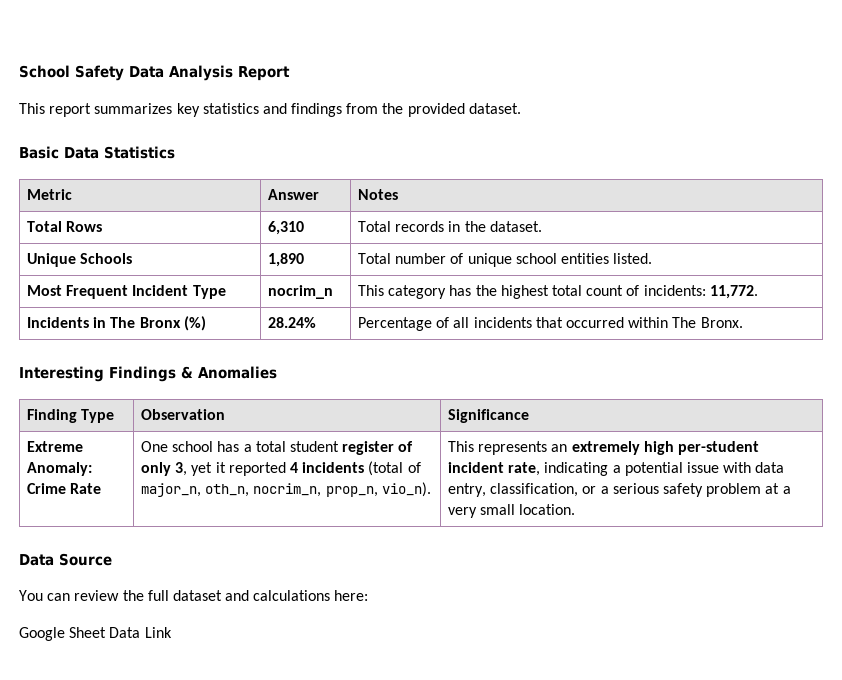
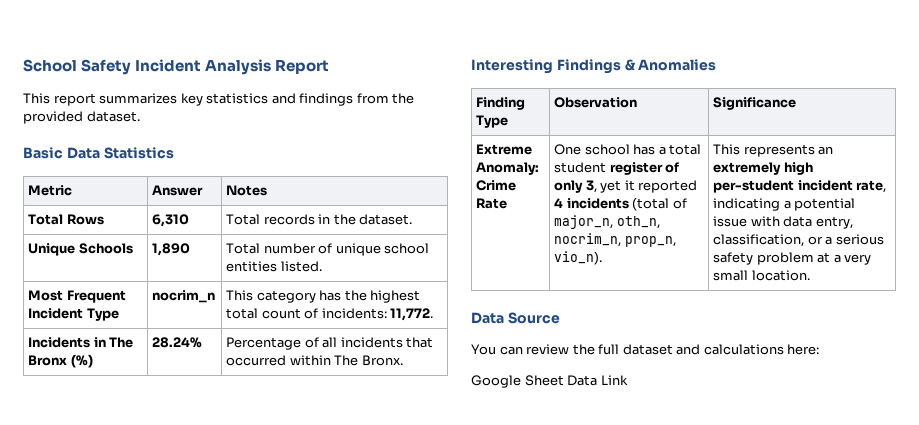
[129,66,164,78] Data -> [135,59,202,72] Incident

